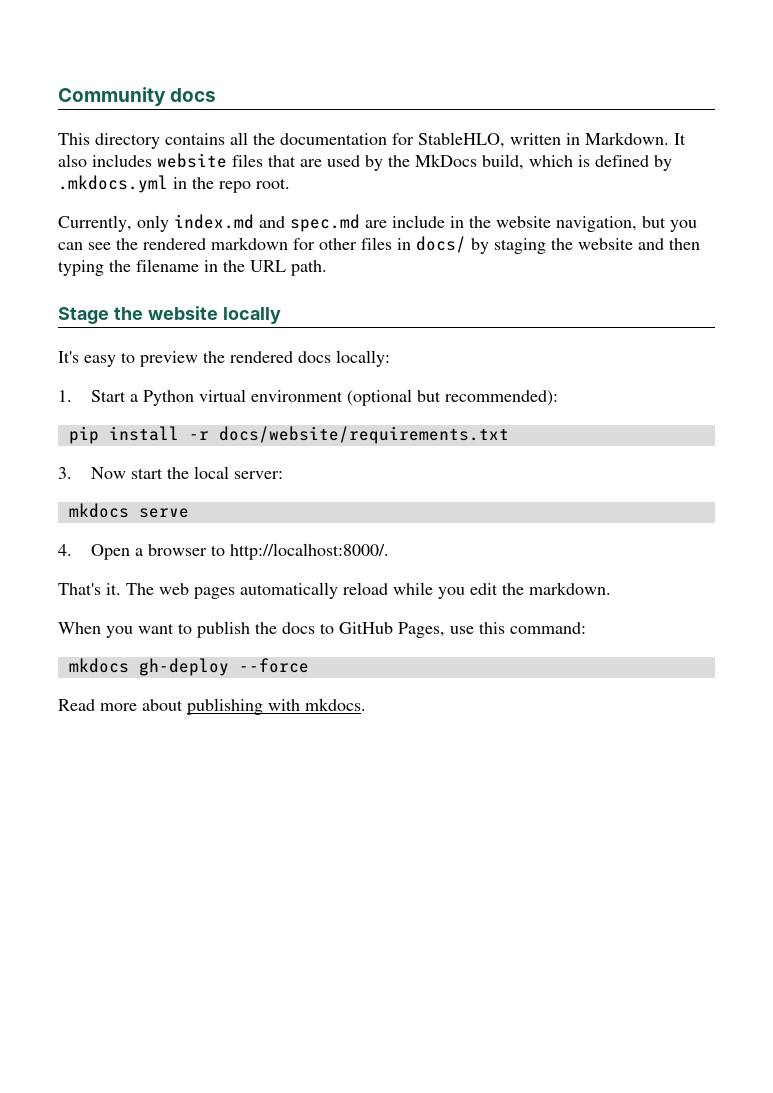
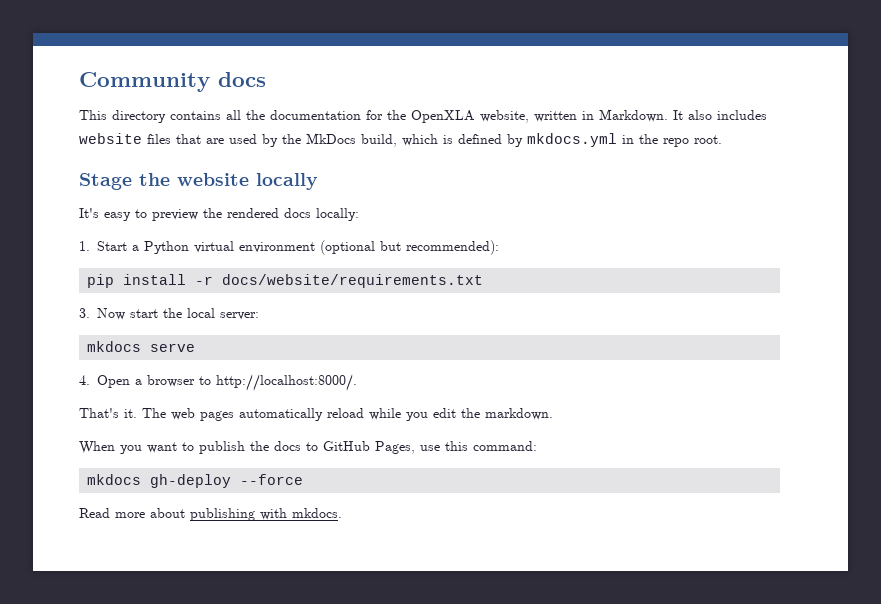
[418,132,505,148] StableHLO, -> [387,110,529,123] the OpenXLA website,
[58,175,168,193] .mkdocs.yml -> [527,133,617,147] mkdocs.yml
[58,214,697,232] [58,236,700,254] [58,259,327,276] // Currently, only index.md and spec.md are include in the website navigation, but you can see the rendered markdown for other files in docs/ by staging the website and then typing the filename in the URL path. -> (722, 139) none

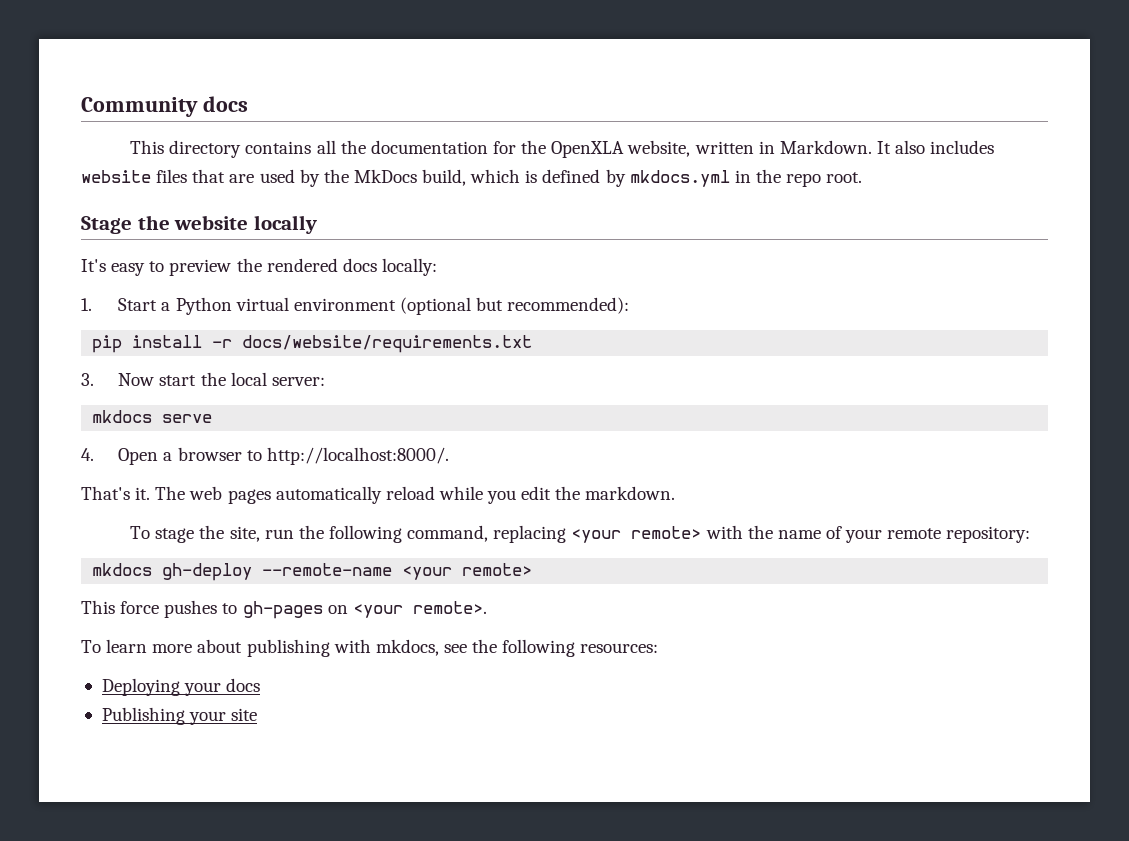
[79,441,537,454] [87,474,304,488] [79,508,342,521] When you want to publish the docs to GitHub Pages, use this command: // mkdocs gh-deploy --force // Read more about publishing with mkdocs. -> [130,525,1031,543] [92,563,533,581] [81,600,487,619] [81,639,659,657] [101,678,261,696] [101,707,258,725] To stage the site, run the following command, replacing <your remote> with the name of your remote repository: // mkdocs gh-deploy --remote-name <your remote> // This force pushes to gh-pages on <your remote>. // To learn more about publishing with mkdocs, see the following resources: // Deploying your docs // Publishing your site

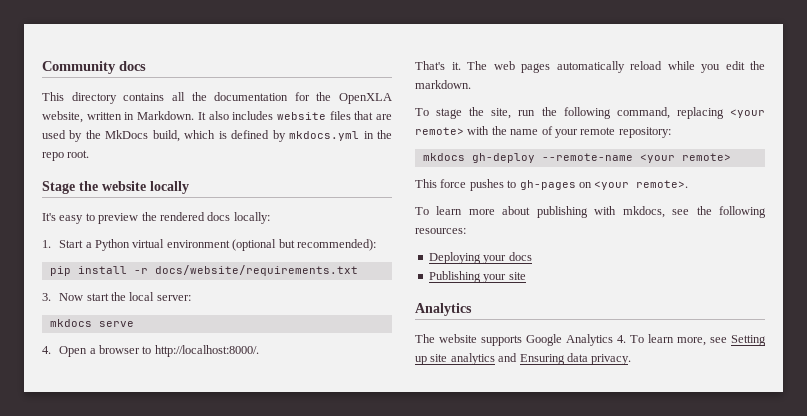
(258, 714) none -> [415,303,472,316] [415,334,766,346] [415,353,632,365] // Analytics // The website supports Google Analytics 4. To learn more, see Setting up site analytics and Ensuring data privacy.

